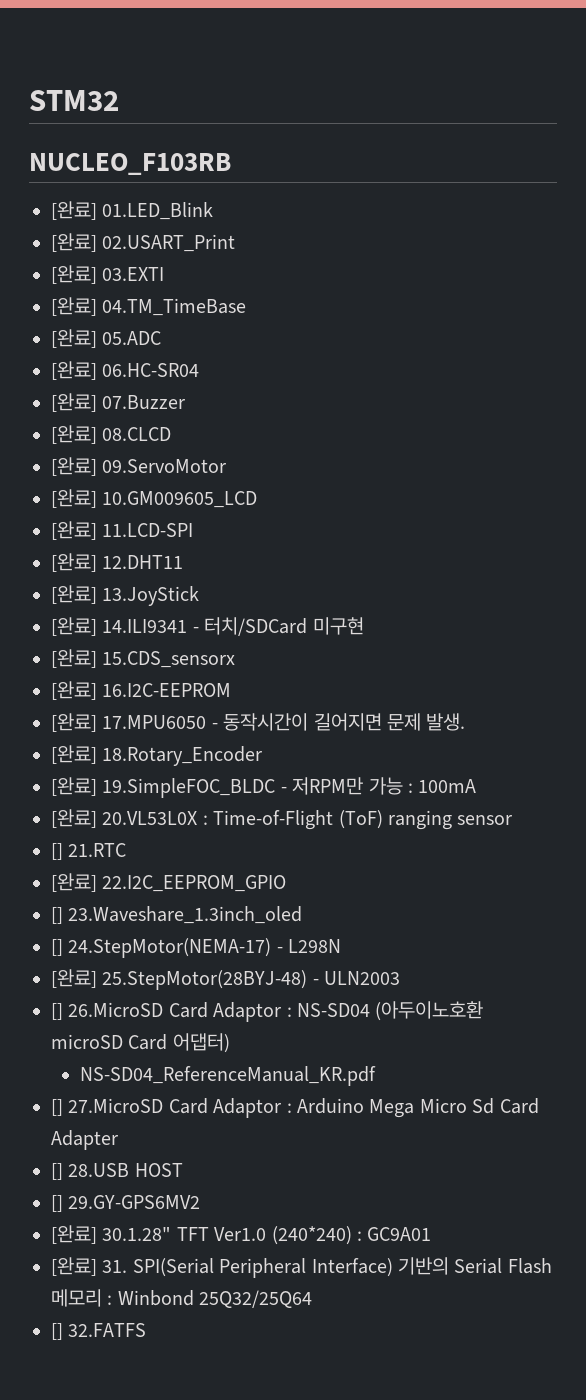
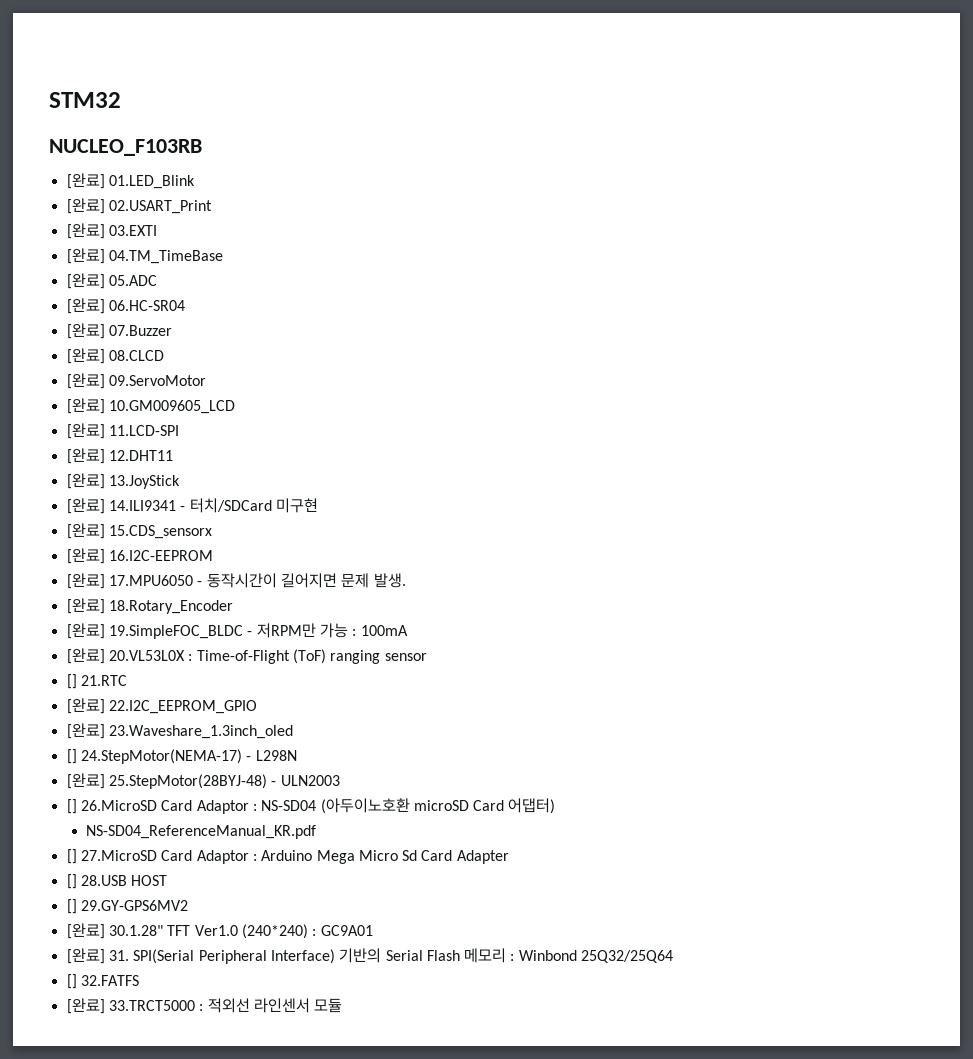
[51,907,63,924] [] -> [66,723,105,739] [완료]
(147, 1330) none -> [66,998,343,1014] // [완료] 33.TRCT5000 : 적외선 라인센서 모듈

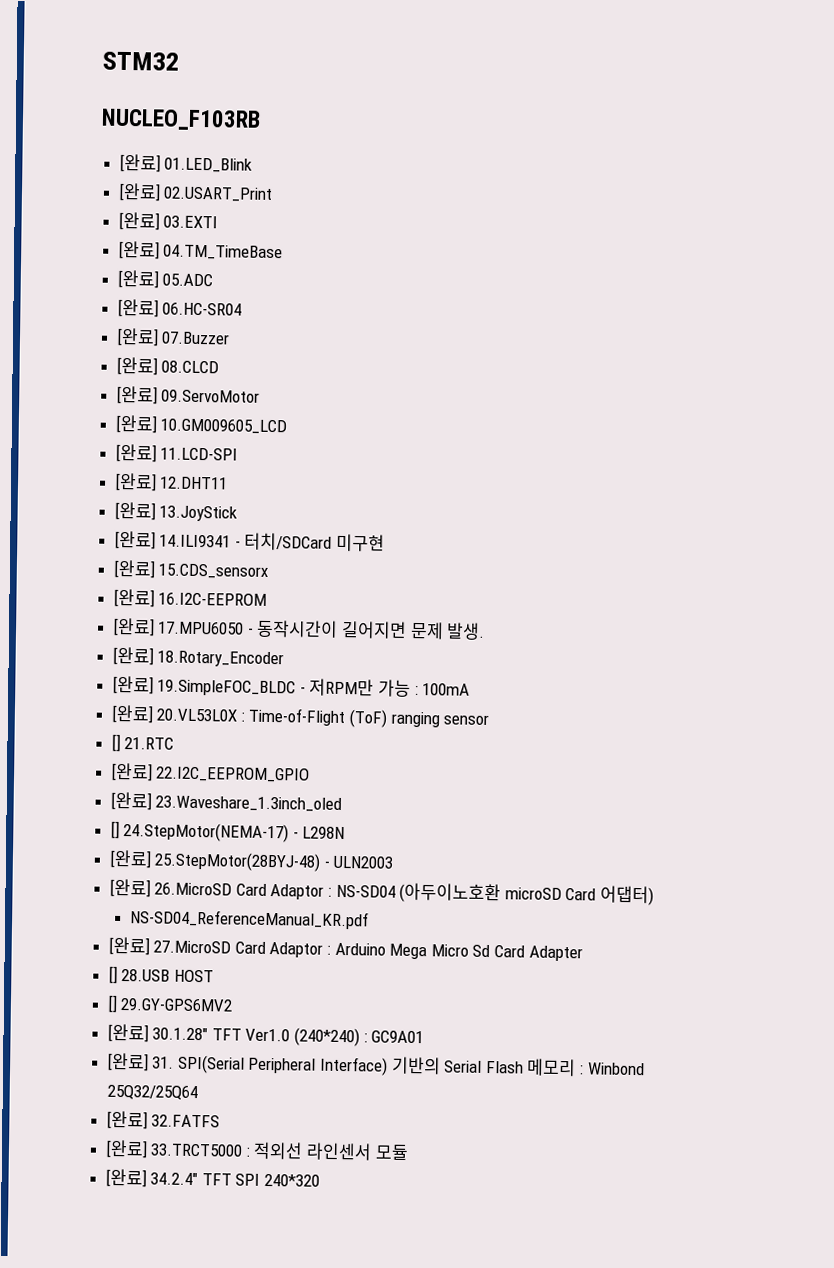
[66,799,77,814] [] -> [109,878,151,898] [완료]
[66,849,77,864] [] -> [108,936,150,956] [완료]
[66,974,77,989] [] -> [106,1110,148,1130] [완료]
(343, 1005) none -> [105,1168,321,1188] // [완료] 34.2.4" TFT SPI 240*320

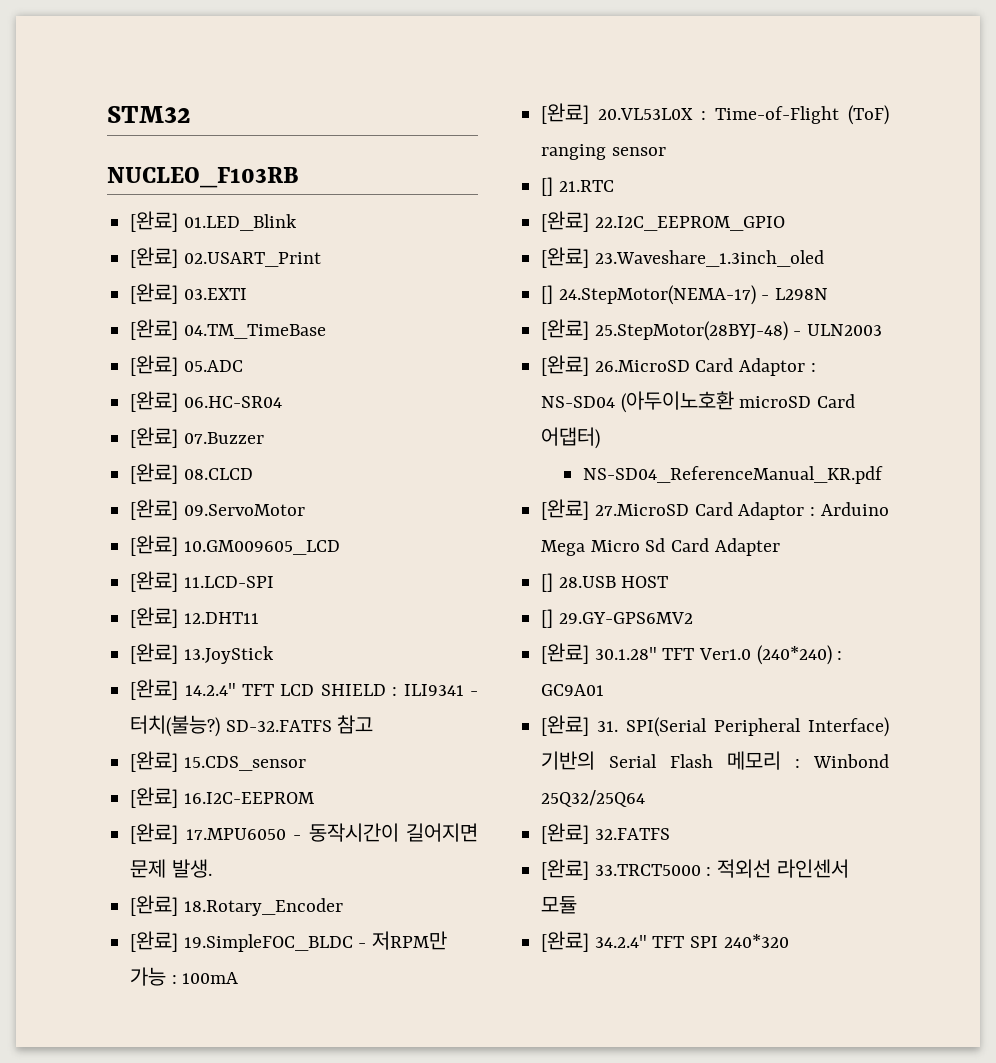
[159,532,386,552] [113,559,269,579] 14.ILI9341 - 터치/SDCard 미구현 // [완료] 15.CDS_sensorx -> [184,683,478,696] [130,715,374,737] [130,751,306,772] 14.2.4" TFT LCD SHIELD : ILI9341 - 터치(불능?) SD-32.FATFS 참고 // [완료] 15.CDS_sensor

